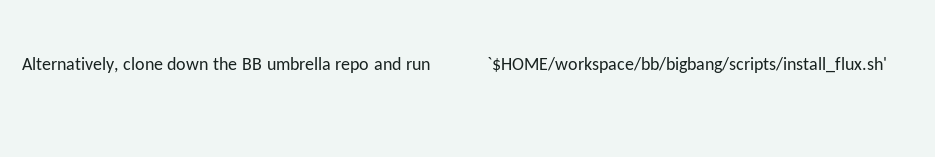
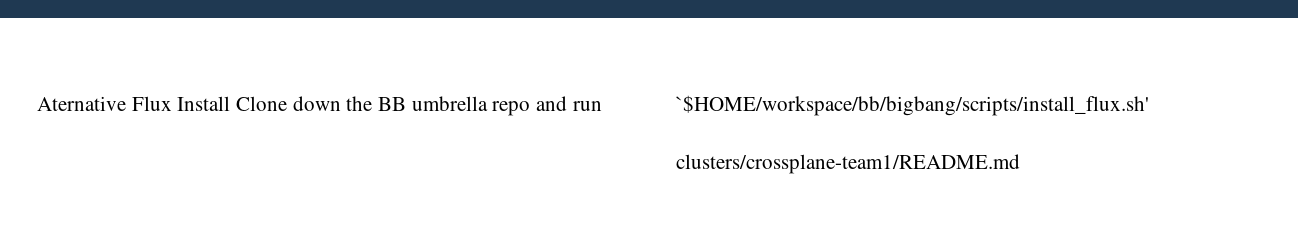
[22,57,163,73] Alternatively, clone -> [37,96,288,111] Aternative Flux Install Clone
(887, 65) none -> [676,154,1020,174] // clusters/crossplane-team1/README.md

